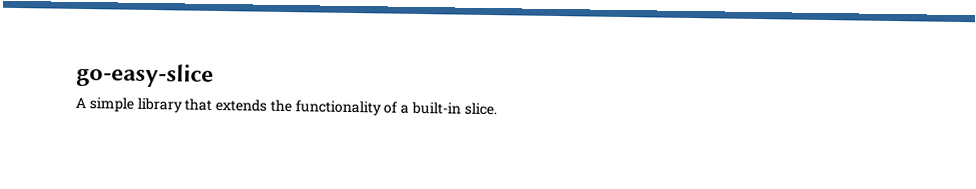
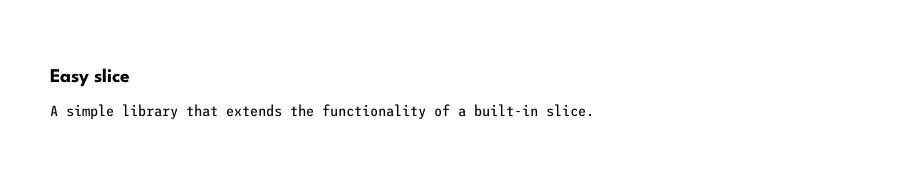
[76,62,214,88] go-easy-slice -> [50,68,131,87] Easy slice

